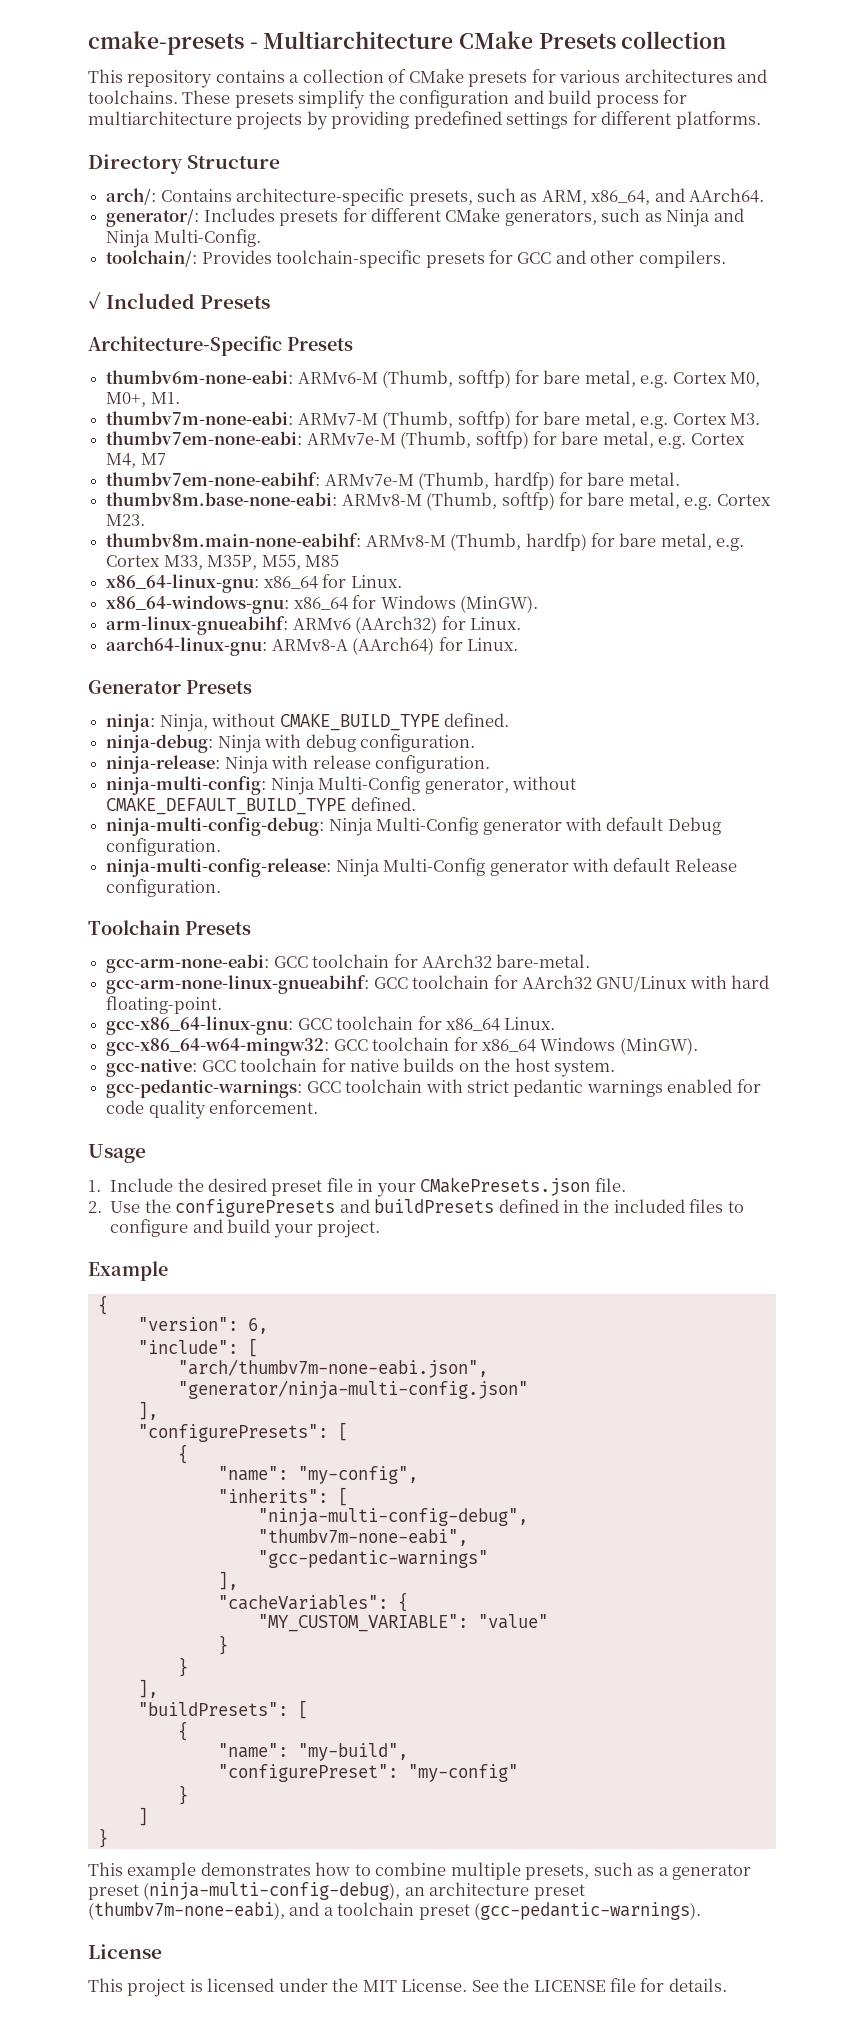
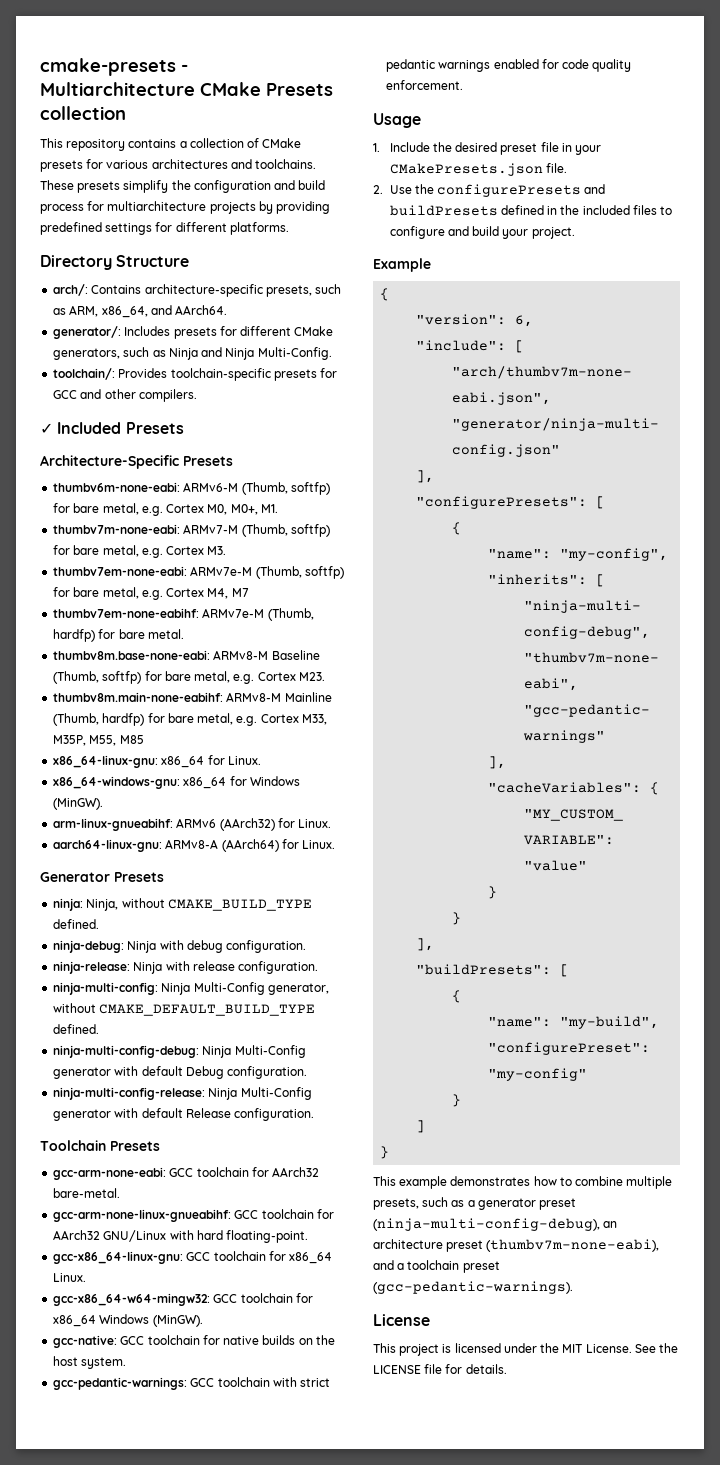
(422, 500) none -> [271,650,320,660] Baseline
(446, 541) none -> [284,692,332,702] Mainline

